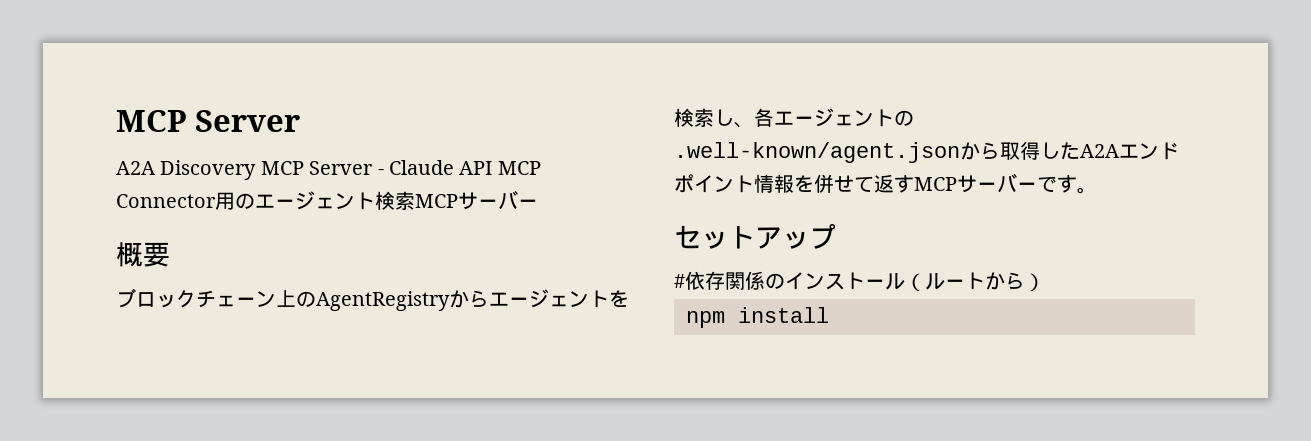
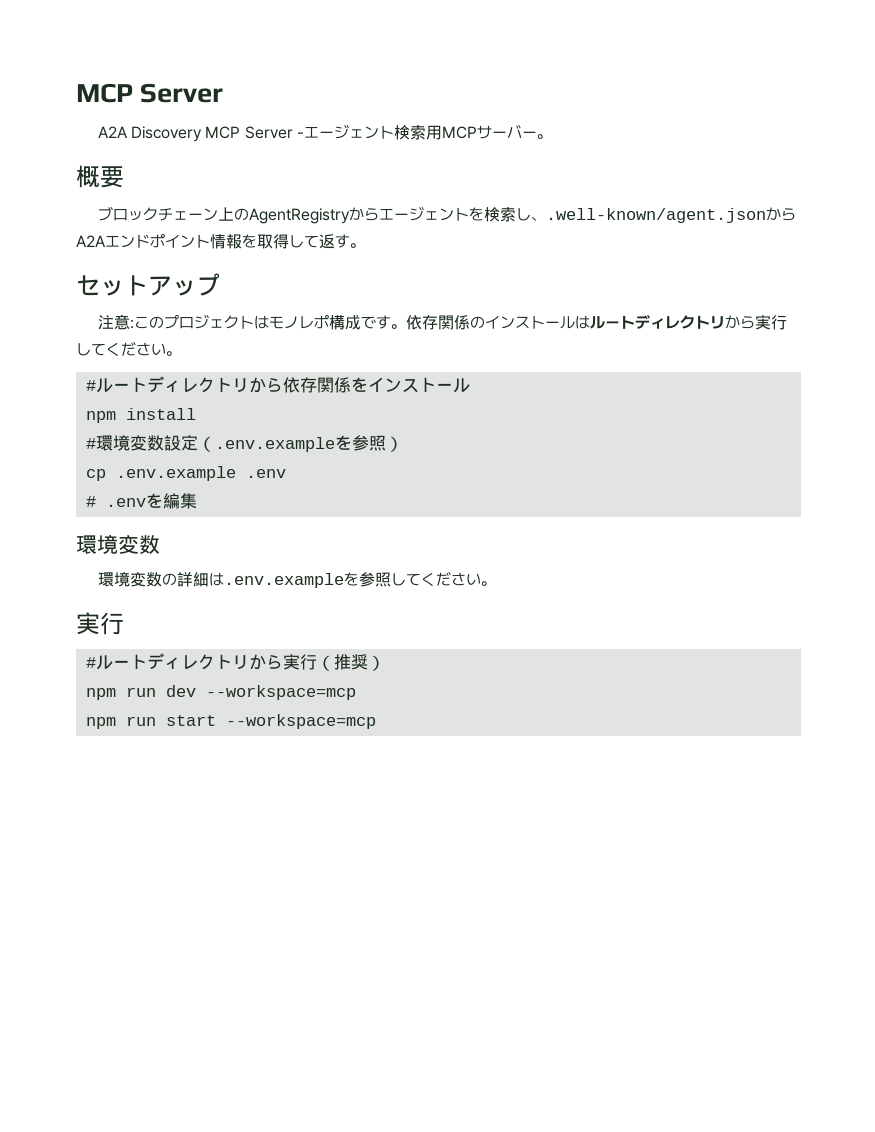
[389,160,541,175] [116,192,255,210] Claude API MCP Connector用の -> (304, 135) none
[415,190,538,210] MCPサーバー -> [425,124,552,140] 用MCPサーバー。
[754,108,914,127] [674,141,1080,163] 各エージェントの.well-known/agent.jsonから取得した -> [545,207,796,223] .well-known/agent.jsonから
[814,173,1097,194] [674,223,836,249] [674,274,685,288] 併せて返すMCPサーバーです。 // セットアップ // # -> [257,234,365,249] [76,273,220,296] [97,314,406,330] 取得して返す。 // セットアップ // 注意:このプロジェクトはモノレポ構成です。
[905,272,1045,292] [686,307,829,328] （ルートから） // npm install -> [574,314,787,330] [76,341,181,357] [85,376,470,393] [85,408,196,423] [85,435,403,452] [85,466,286,481] [85,493,197,509] [76,534,160,554] [97,571,496,588] [76,612,124,635] [85,653,385,671] [85,685,356,700] [85,714,376,729] はルートディレクトリから実行してください。 // #ルートディレクトリから依存関係をインストール // npm install // #環境変数設定（.env.exampleを参照） // cp .env.example .env // # .envを編集 // 環境変数 // 環境変数の詳細は.env.exampleを参照してください。 // 実行 // #ルートディレクトリから実行（推奨） // npm run dev --workspace=mcp // npm run start --workspace=mcp

